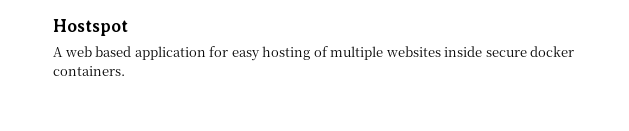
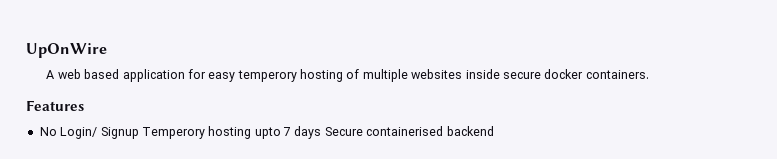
[53,19,128,36] Hostspot -> [26,43,107,58] UpOnWire
(260, 55) none -> [237,70,297,82] temperory
(125, 71) none -> [26,100,84,111] [39,126,494,139] // Features // No Login/ Signup Temperory hosting upto 7 days Secure containerised backend

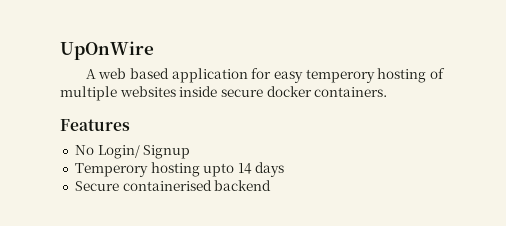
(139, 133) none -> (191, 152) //
[283,127,291,136] 7 -> [237,163,252,174] 14
(322, 132) none -> (285, 169) //

